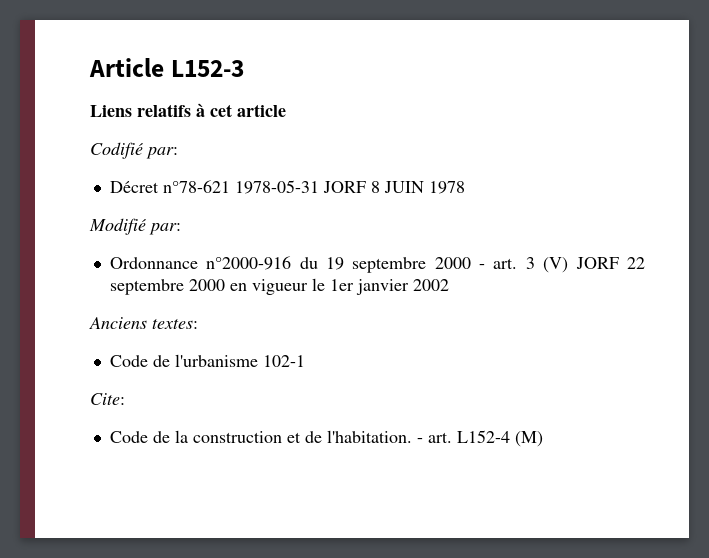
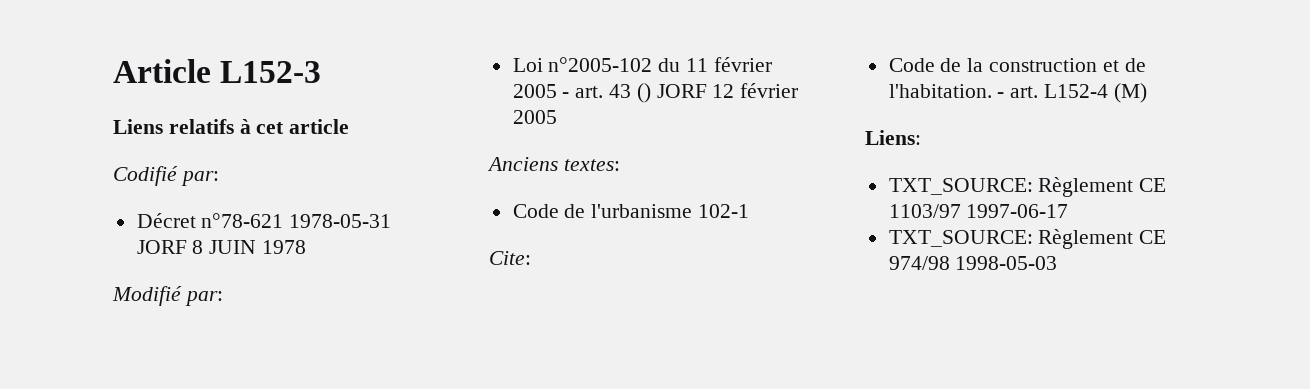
[109,256,645,273] [109,278,449,295] Ordonnance n°2000-916 du 19 septembre 2000 - art. 3 (V) JORF 22 septembre 2000 en vigueur le 1er janvier 2002 -> [512,57,772,72] [512,83,799,103] [512,110,557,124] Loi n°2005-102 du 11 février 2005 - art. 43 () JORF 12 février 2005
(543, 439) none -> [865,130,921,145] [888,177,1167,197] [888,204,1069,218] [888,229,1167,249] [888,256,1058,270] // Liens: // TXT_SOURCE: Règlement CE 1103/97 1997-06-17 // TXT_SOURCE: Règlement CE 974/98 1998-05-03

